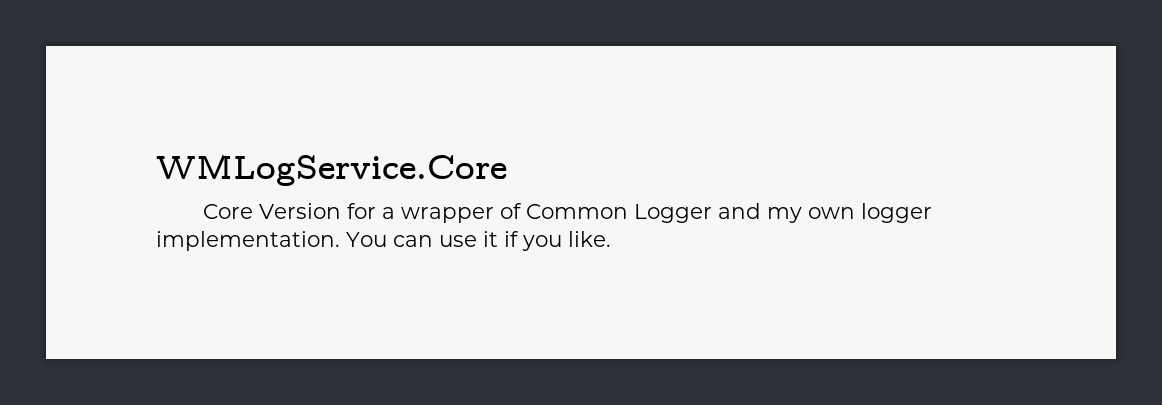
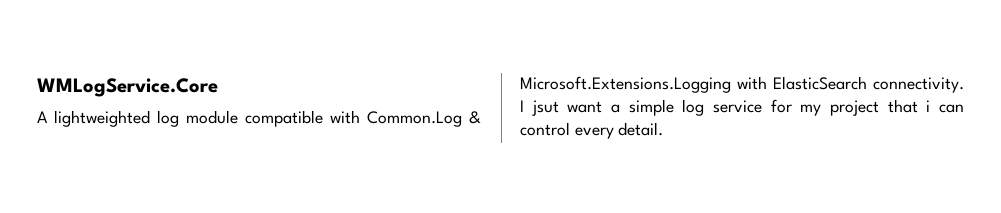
[202,203,932,223] [156,231,611,251] Core Version for a wrapper of Common Logger and my own logger implementation. You can use it if you like. -> [37,110,481,127] [520,76,964,93] [520,99,964,116] [520,122,664,139] A lightweighted log module compatible with Common.Log & Microsoft.Extensions.Logging with ElasticSearch connectivity. I jsut want a simple log service for my project that i can control every detail.

